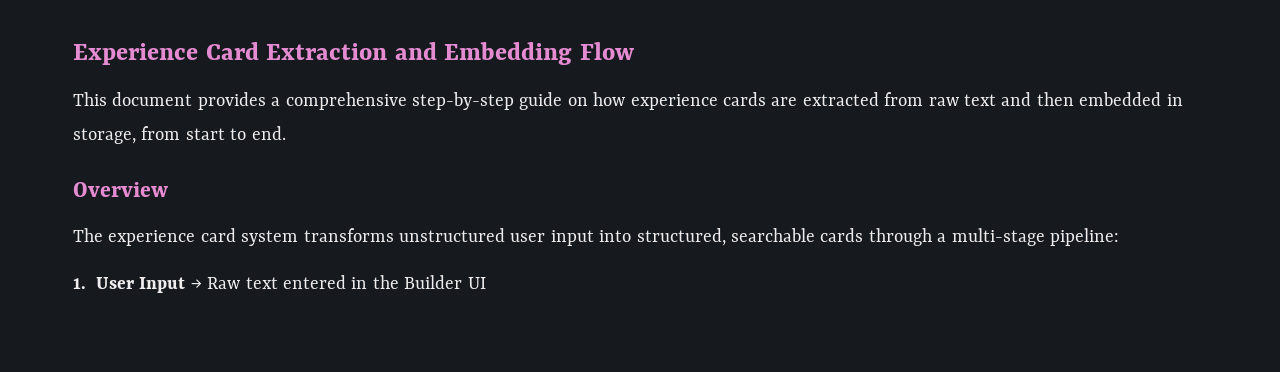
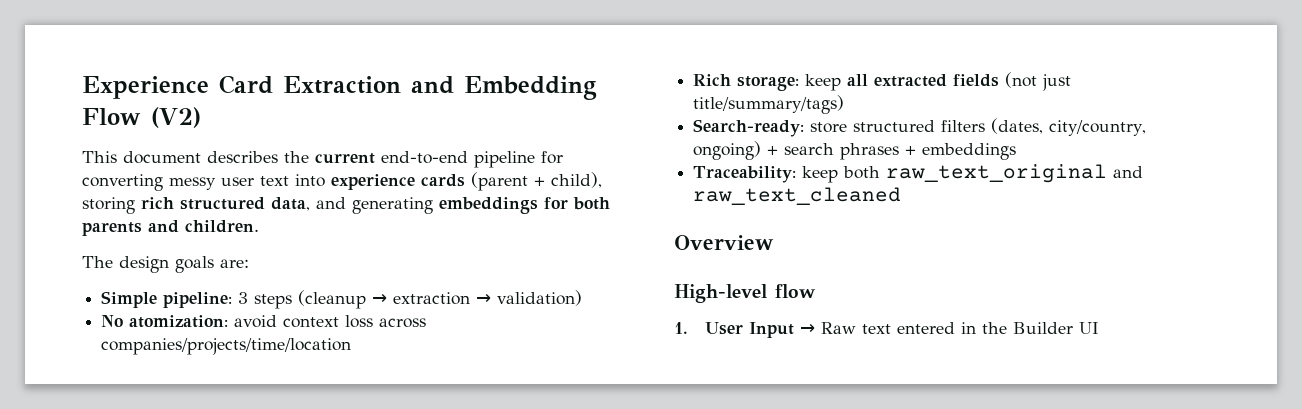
(634, 51) none -> [151,107,201,128] (V2)
[197,92,1183,110] [73,126,286,144] [73,182,168,197] [73,228,1119,246] provides a comprehensive step-by-step guide on how experience cards are extracted from raw text and then embedded in storage, from start to end. // Overview // The experience card system transforms unstructured user input into structured, searchable cards through a multi-stage pipeline: -> [207,151,563,168] [82,172,602,191] [82,197,610,214] [82,220,259,236] [82,256,249,273] [101,290,583,309] [101,315,427,328] [101,338,352,355] [693,72,1072,91] [693,95,845,114] [693,118,1147,137] [693,141,1017,160] [693,164,1144,183] [693,187,902,205] [674,235,774,250] [674,284,816,303] describes the current end-to-end pipeline for converting messy user text into experience cards (parent + child), storing rich structured data, and generating embeddings for both parents and children. // The design goals are: // Simple pipeline: 3 steps (cleanup → extraction → validation) // No atomization: avoid context loss across companies/projects/time/location // Rich storage: keep all extracted fields (not just title/summary/tags) // Search-ready: store structured filters (dates, city/country, ongoing) + search phrases + embeddings // Traceability: keep both raw_text_original and raw_text_cleaned // Overview // High-level flow

